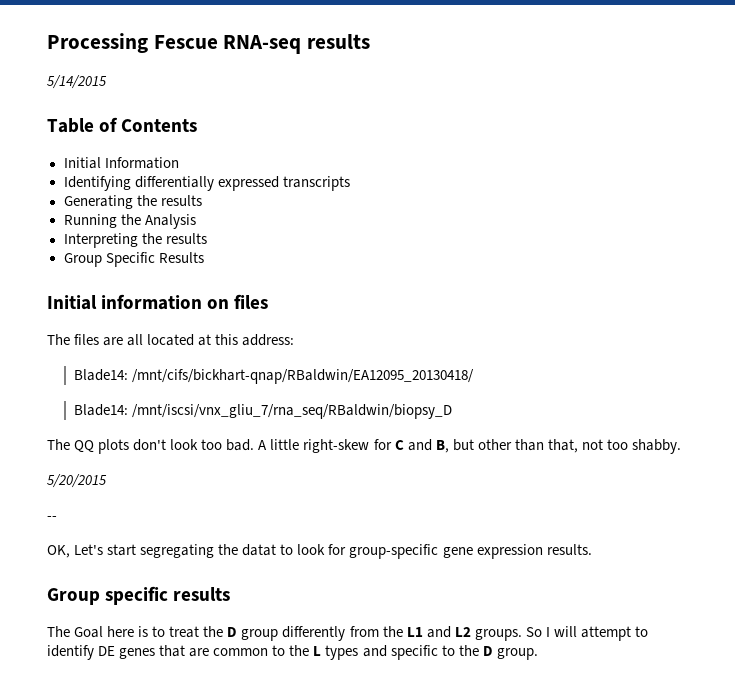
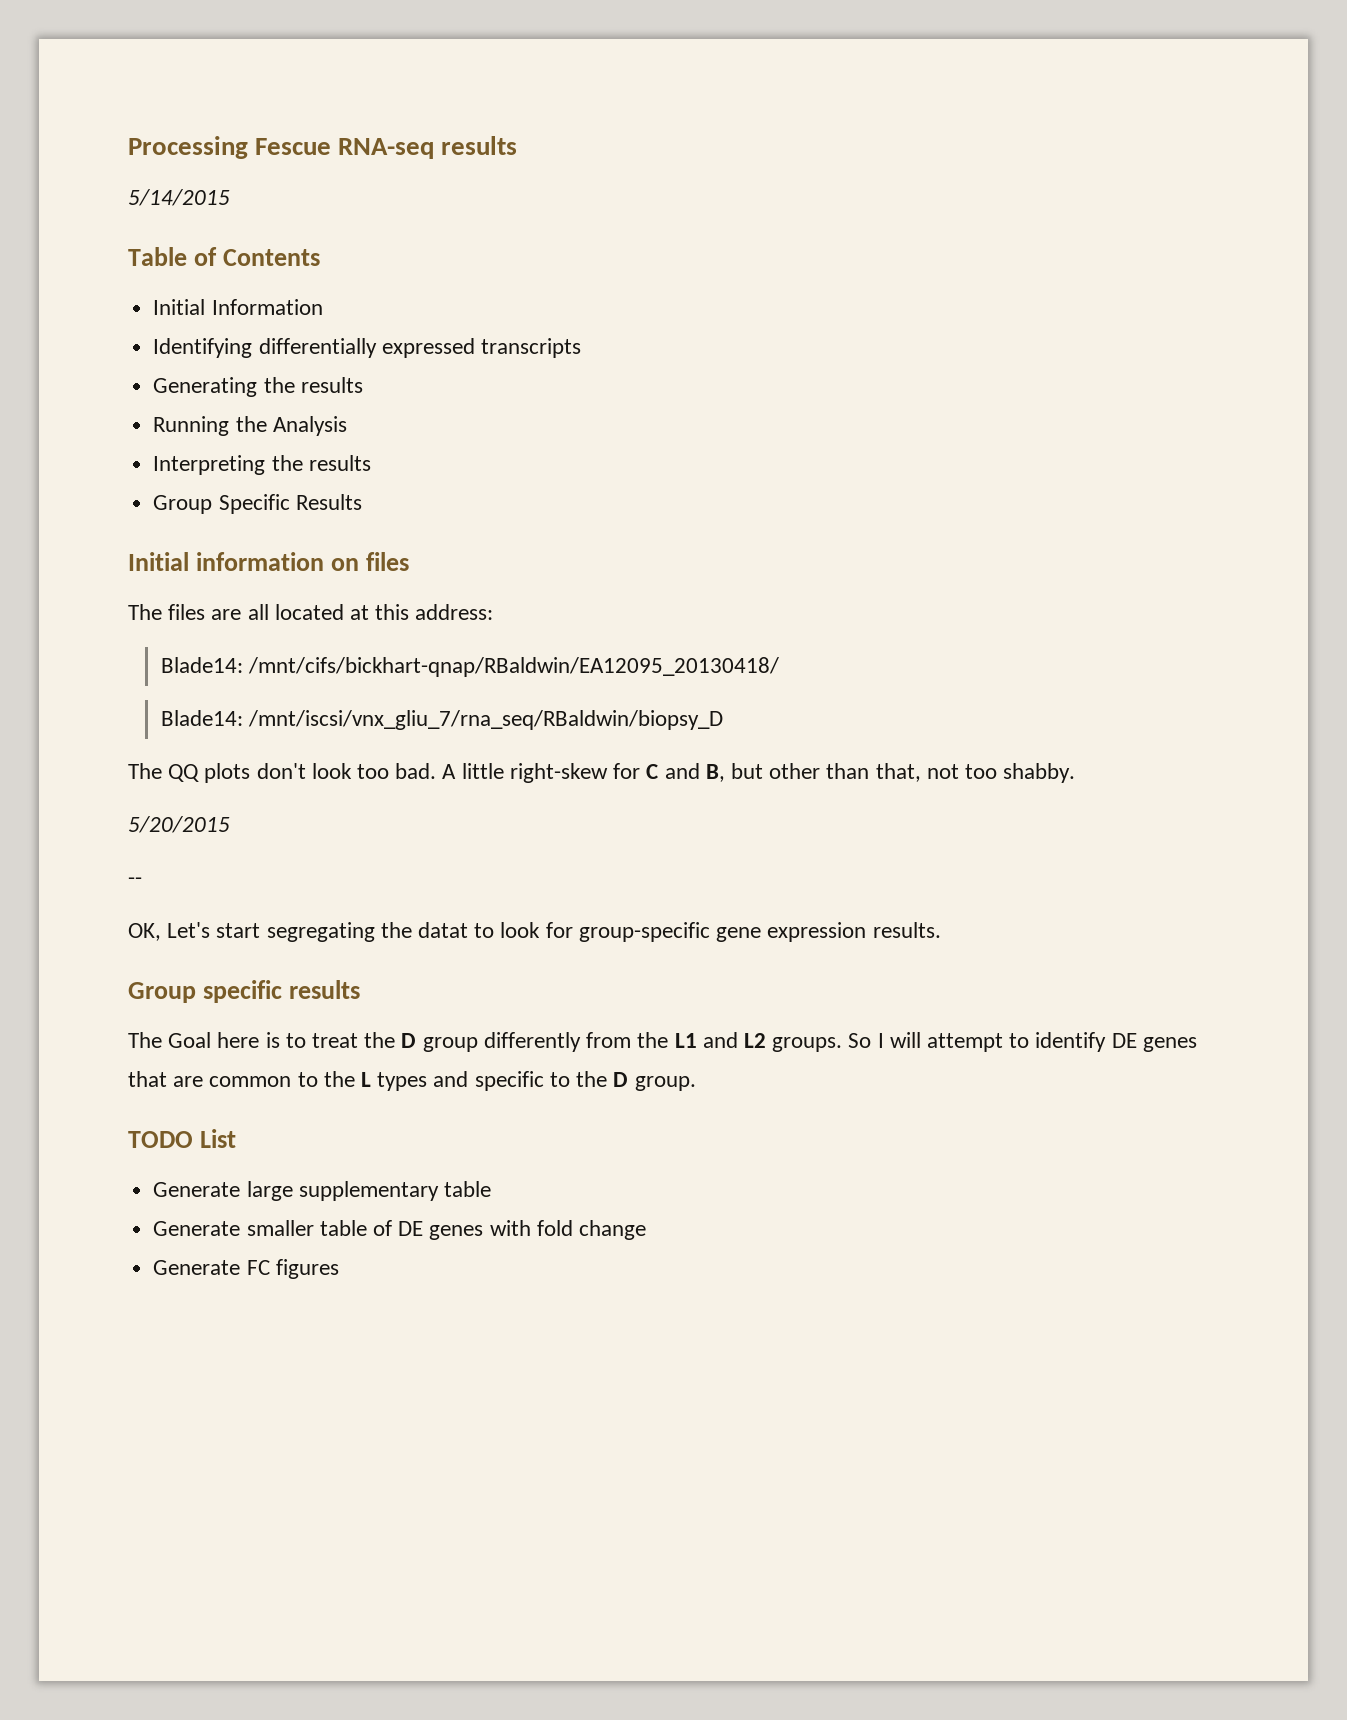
(538, 654) none -> [128,1129,236,1148] [153,1181,491,1201] [153,1220,646,1240] [153,1259,339,1279] // TODO List // Generate large supplementary table // Generate smaller table of DE genes with fold change // Generate FC figures

